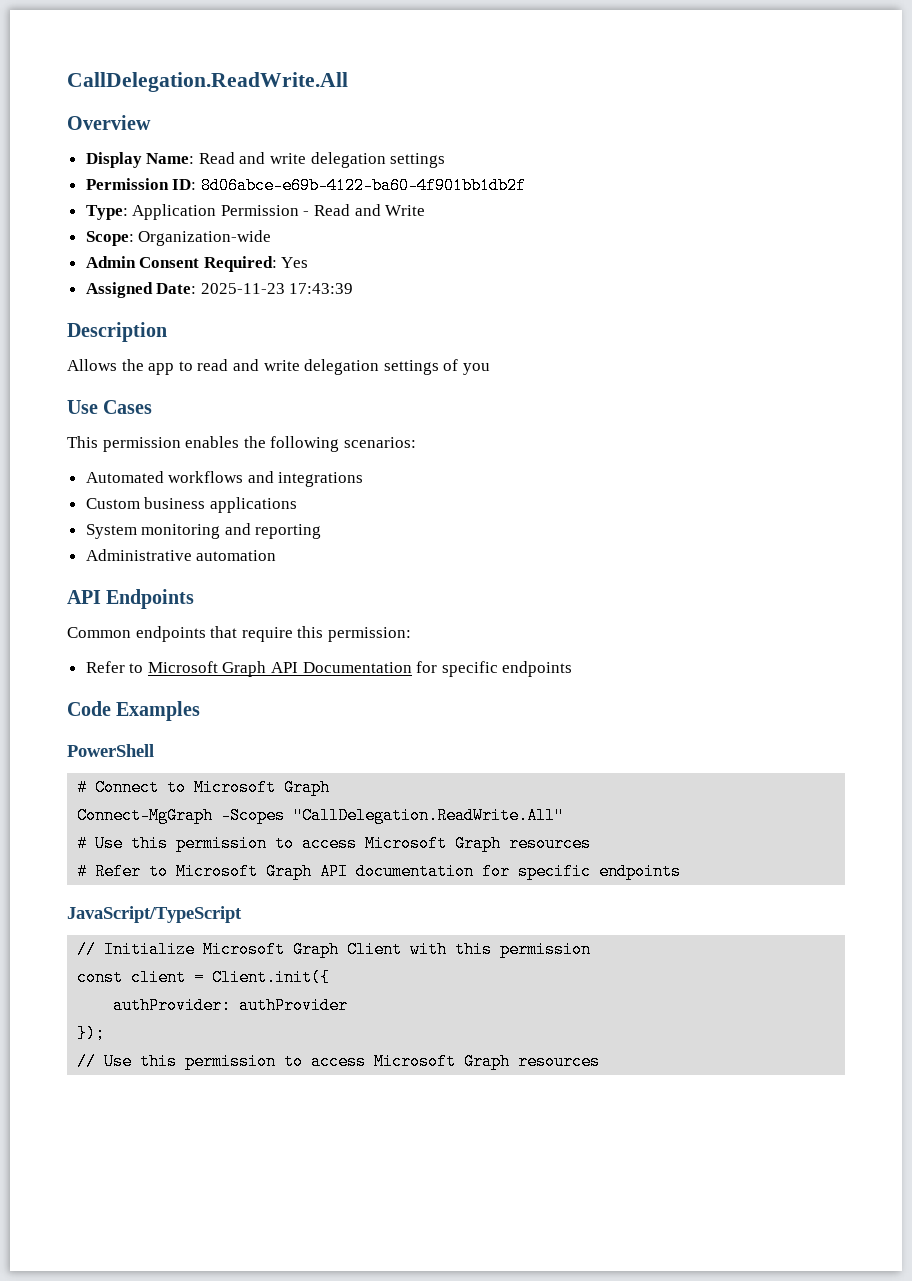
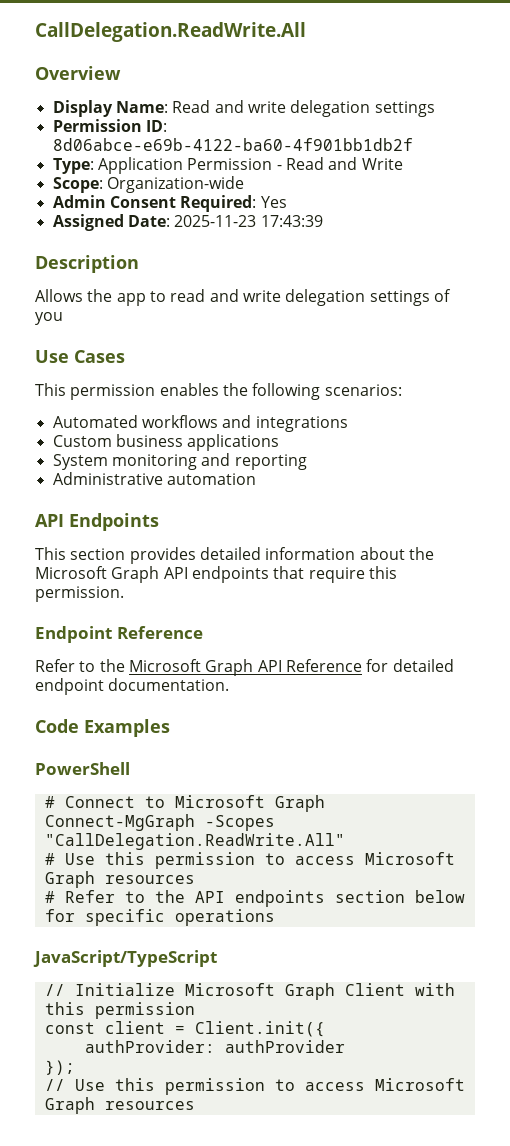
[67,627,131,638] Common -> [35,547,434,564] [35,566,188,583] This section provides detailed information about the Microsoft Graph API
[327,627,411,642] [85,661,573,677] permission: // Refer to Microsoft Graph API Documentation for specific endpoints -> [35,586,124,602] [35,626,203,643] [35,659,454,676] [35,678,230,695] permission. // Endpoint Reference // Refer to the Microsoft Graph API Reference for detailed endpoint documentation.
[176,863,682,880] Microsoft Graph API documentation for specific endpoints -> [154,890,465,907] [44,909,275,926] the API endpoints section below for specific operations

